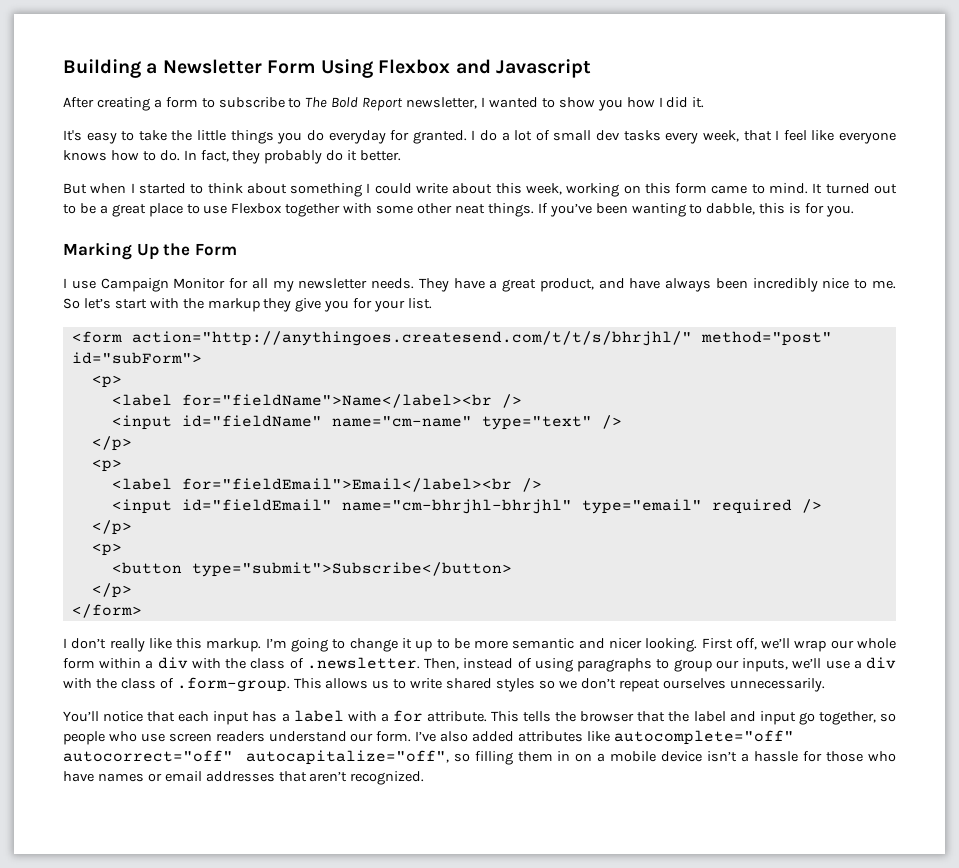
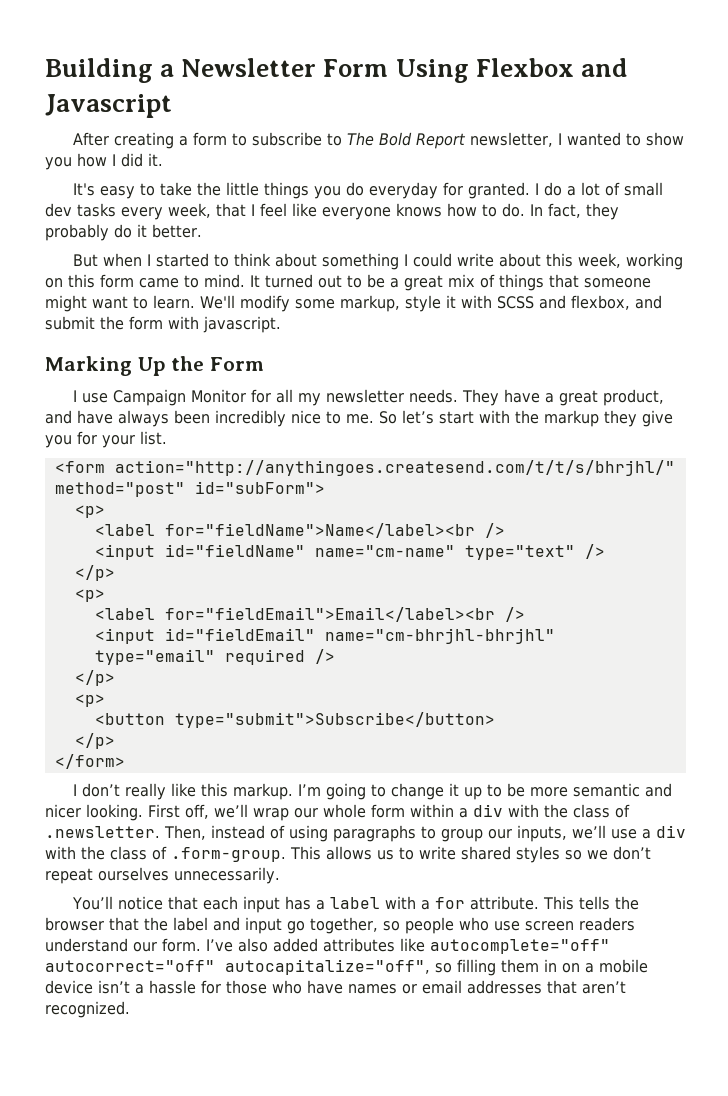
[148,203,855,217] place to use Flexbox together with some other neat things. If you’ve been wanting to dabble, this is for you. -> [448,274,651,291] [45,295,662,312] [45,316,281,333] mix of things that someone might want to learn. We'll modify some markup, style it with SCSS and flexbox, and submit the form with javascript.

